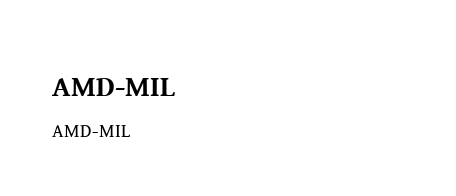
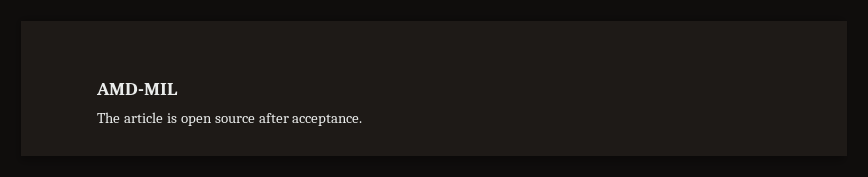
[52,125,130,137] AMD-MIL -> [97,112,363,126] The article is open source after acceptance.

